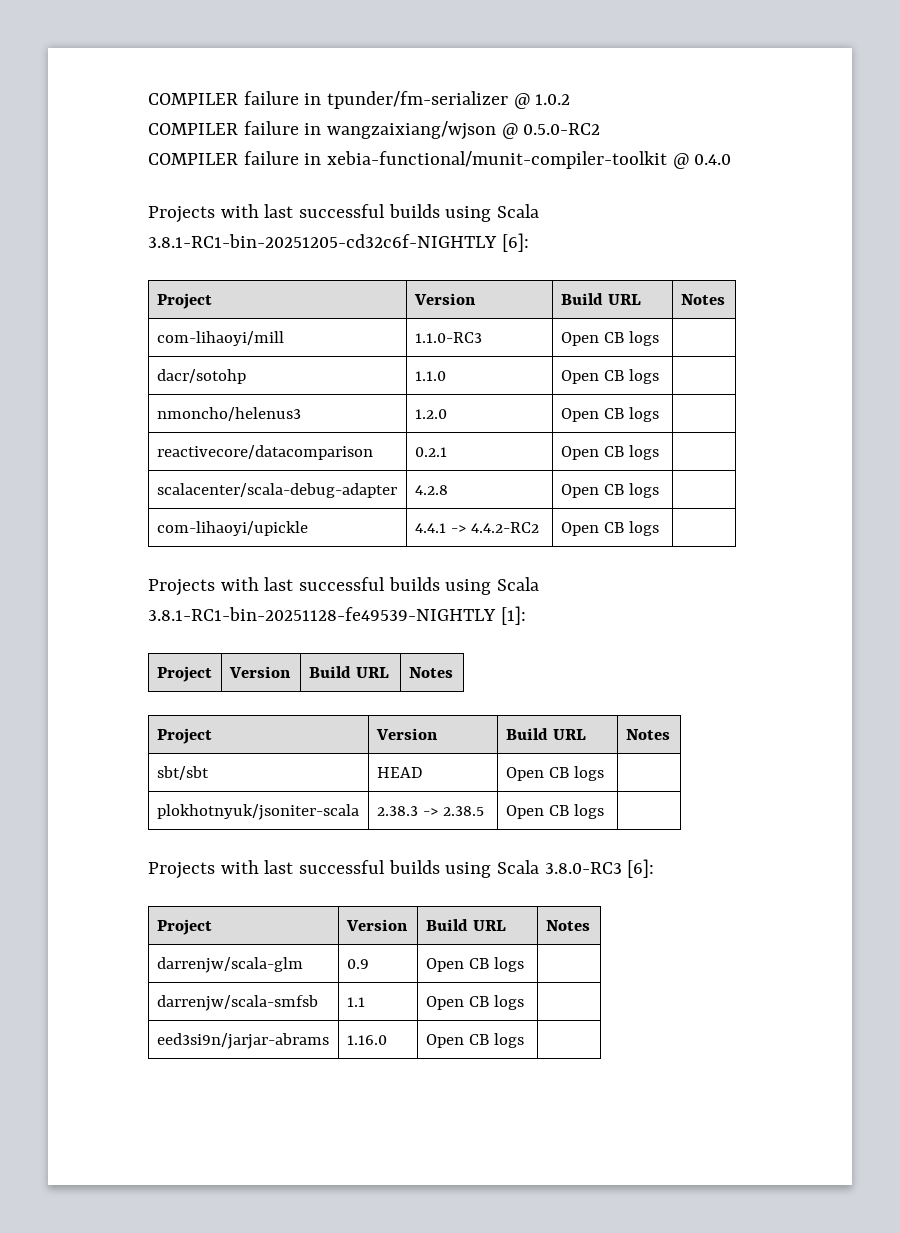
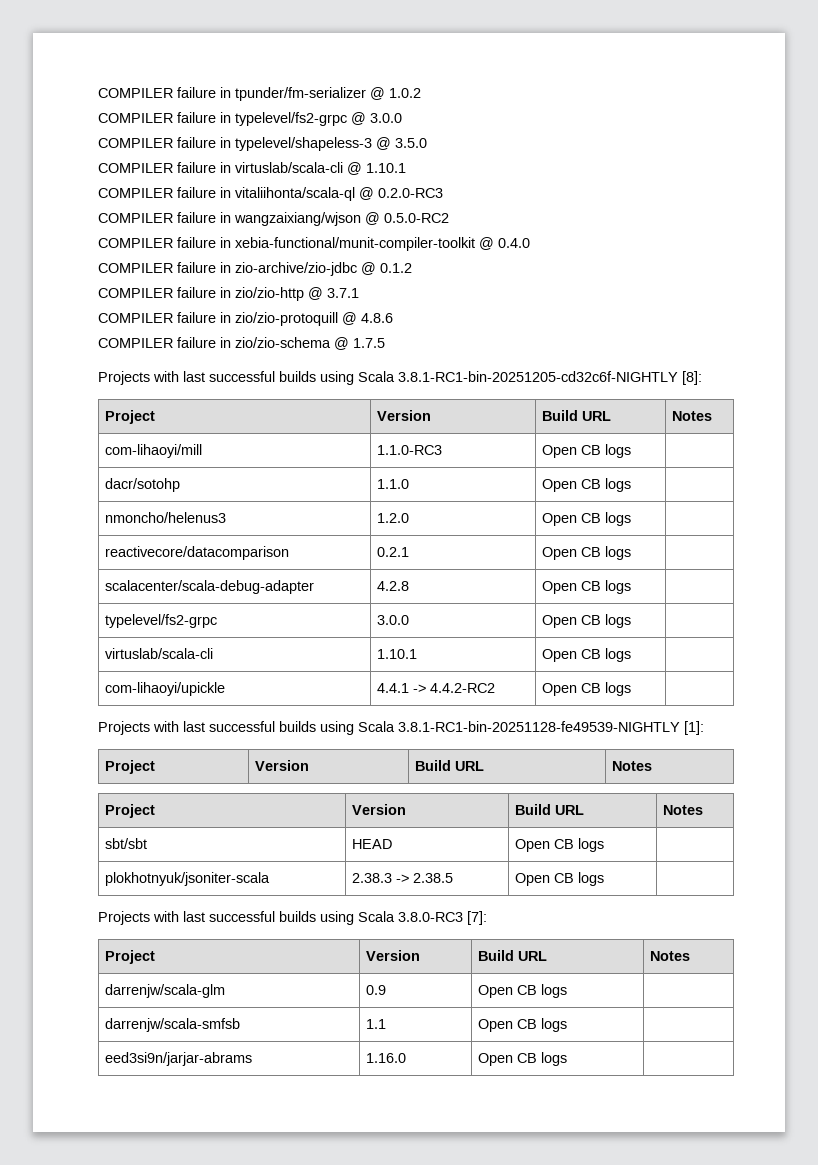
(571, 99) none -> [98,112,402,126] [98,137,427,151] [98,162,406,175] [98,187,443,201] // COMPILER failure in typelevel/fs2-grpc @ 3.0.0 // COMPILER failure in typelevel/shapeless-3 @ 3.5.0 // COMPILER failure in virtuslab/scala-cli @ 1.10.1 // COMPILER failure in vitaliihonta/scala-ql @ 0.2.0-RC3
(732, 159) none -> [98,262,412,276] [98,287,359,301] [98,312,393,326] [98,337,385,350] // COMPILER failure in zio-archive/zio-jdbc @ 0.1.2 // COMPILER failure in zio/zio-http @ 3.7.1 // COMPILER failure in zio/zio-protoquill @ 4.8.6 // COMPILER failure in zio/zio-schema @ 1.7.5
[501,233,529,252] [6]: -> [682,371,702,385] [8]:
(660, 490) none -> [105,614,218,628] [377,615,410,625] [542,614,632,628] [105,648,214,659] [377,649,418,659] [542,648,632,662] // typelevel/fs2-grpc | 3.0.0 | Open CB logs | // virtuslab/scala-cli | 1.10.1 | Open CB logs |
[627,859,655,878] [6]: -> [467,911,487,925] [7]:

